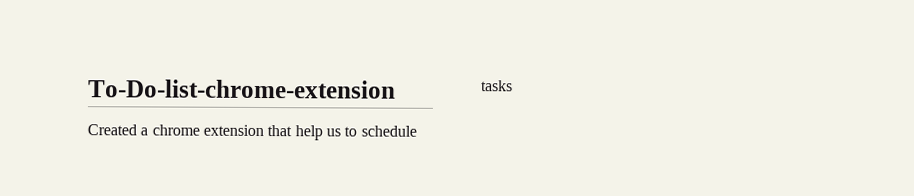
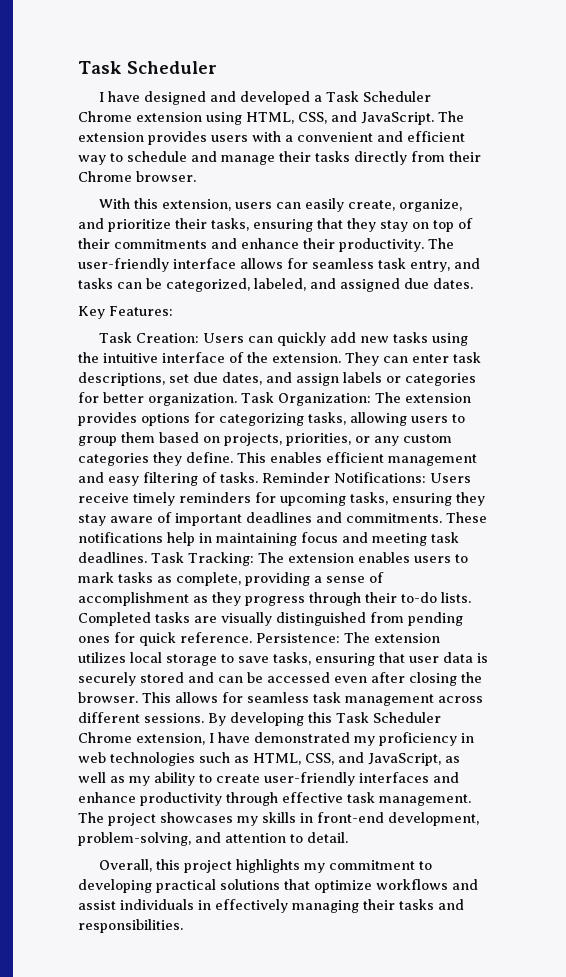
[87,79,396,99] [87,124,417,141] [481,80,513,92] To-Do-list-chrome-extension // Created a chrome extension that help us to schedule tasks -> [78,61,217,74] [98,91,431,105] [78,111,464,125] [78,131,465,145] [78,151,481,165] [78,171,196,182] [98,198,462,212] [78,218,473,232] [78,238,454,252] [78,258,480,272] [78,278,473,292] [78,306,173,319] [98,332,468,346] [78,352,481,366] [78,372,476,386] [78,392,471,406] [78,412,465,426] [78,432,452,446] [78,452,477,466] [78,472,471,486] [78,492,485,506] [78,512,487,526] [78,532,459,546] [78,552,468,566] [78,572,384,586] [78,592,471,606] [78,612,463,626] [78,632,440,646] [78,652,488,666] [78,672,482,686] [78,692,483,706] [78,712,441,726] [78,732,474,746] [78,752,460,766] [78,772,459,786] [78,792,471,806] [78,812,479,826] [78,832,348,846] [98,859,432,873] [78,879,478,893] [78,899,464,913] [78,919,183,933] Task Scheduler // I have designed and developed a Task Scheduler Chrome extension using HTML, CSS, and JavaScript. The extension provides users with a convenient and efficient way to schedule and manage their tasks directly from their Chrome browser. // With this extension, users can easily create, organize, and prioritize their tasks, ensuring that they stay on top of their commitments and enhance their productivity. The user-friendly interface allows for seamless task entry, and tasks can be categorized, labeled, and assigned due dates. // Key Features: // Task Creation: Users can quickly add new tasks using the intuitive interface of the extension. They can enter task descriptions, set due dates, and assign labels or categories for better organization. Task Organization: The extension provides options for categorizing tasks, allowing users to group them based on projects, priorities, or any custom categories they define. This enables efficient management and easy filtering of tasks. Reminder Notifications: Users receive timely reminders for upcoming tasks, ensuring they stay aware of important deadlines and commitments. These notifications help in maintaining focus and meeting task deadlines. Task Tracking: The extension enables users to mark tasks as complete, providing a sense of accomplishment as they progress through their to-do lists. Completed tasks are visually distinguished from pending ones for quick reference. Persistence: The extension utilizes local storage to save tasks, ensuring that user data is securely stored and can be accessed even after closing the browser. This allows for seamless task management across different sessions. By developing this Task Scheduler Chrome extension, I have demonstrated my proficiency in web technologies such as HTML, CSS, and JavaScript, as well as my ability to create user-friendly interfaces and enhance productivity through effective task management. The project showcases my skills in front-end development, problem-solving, and attention to detail. // Overall, this project highlights my commitment to developing practical solutions that optimize workflows and assist individuals in effectively managing their tasks and responsibilities.

